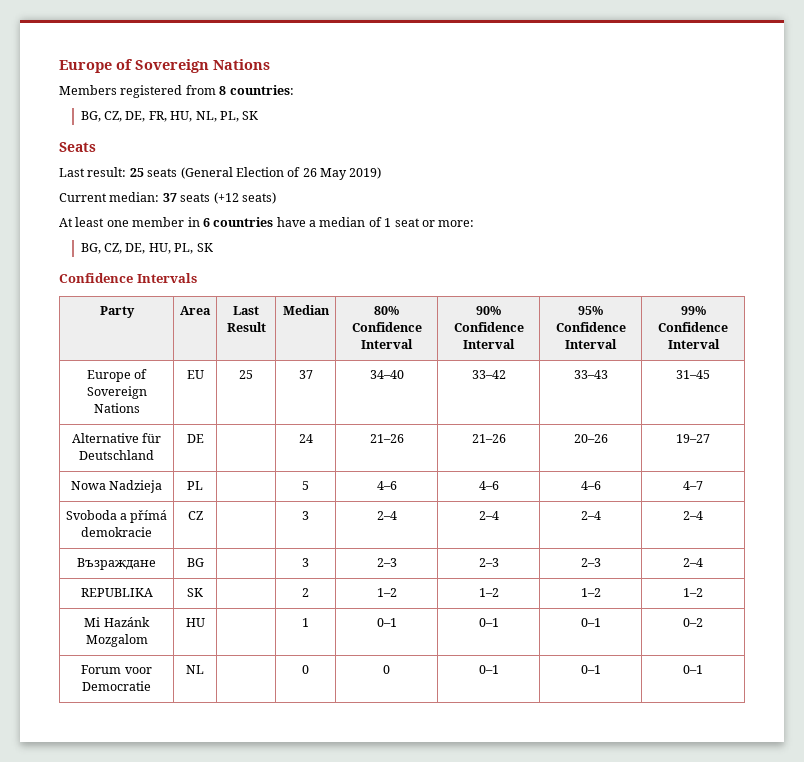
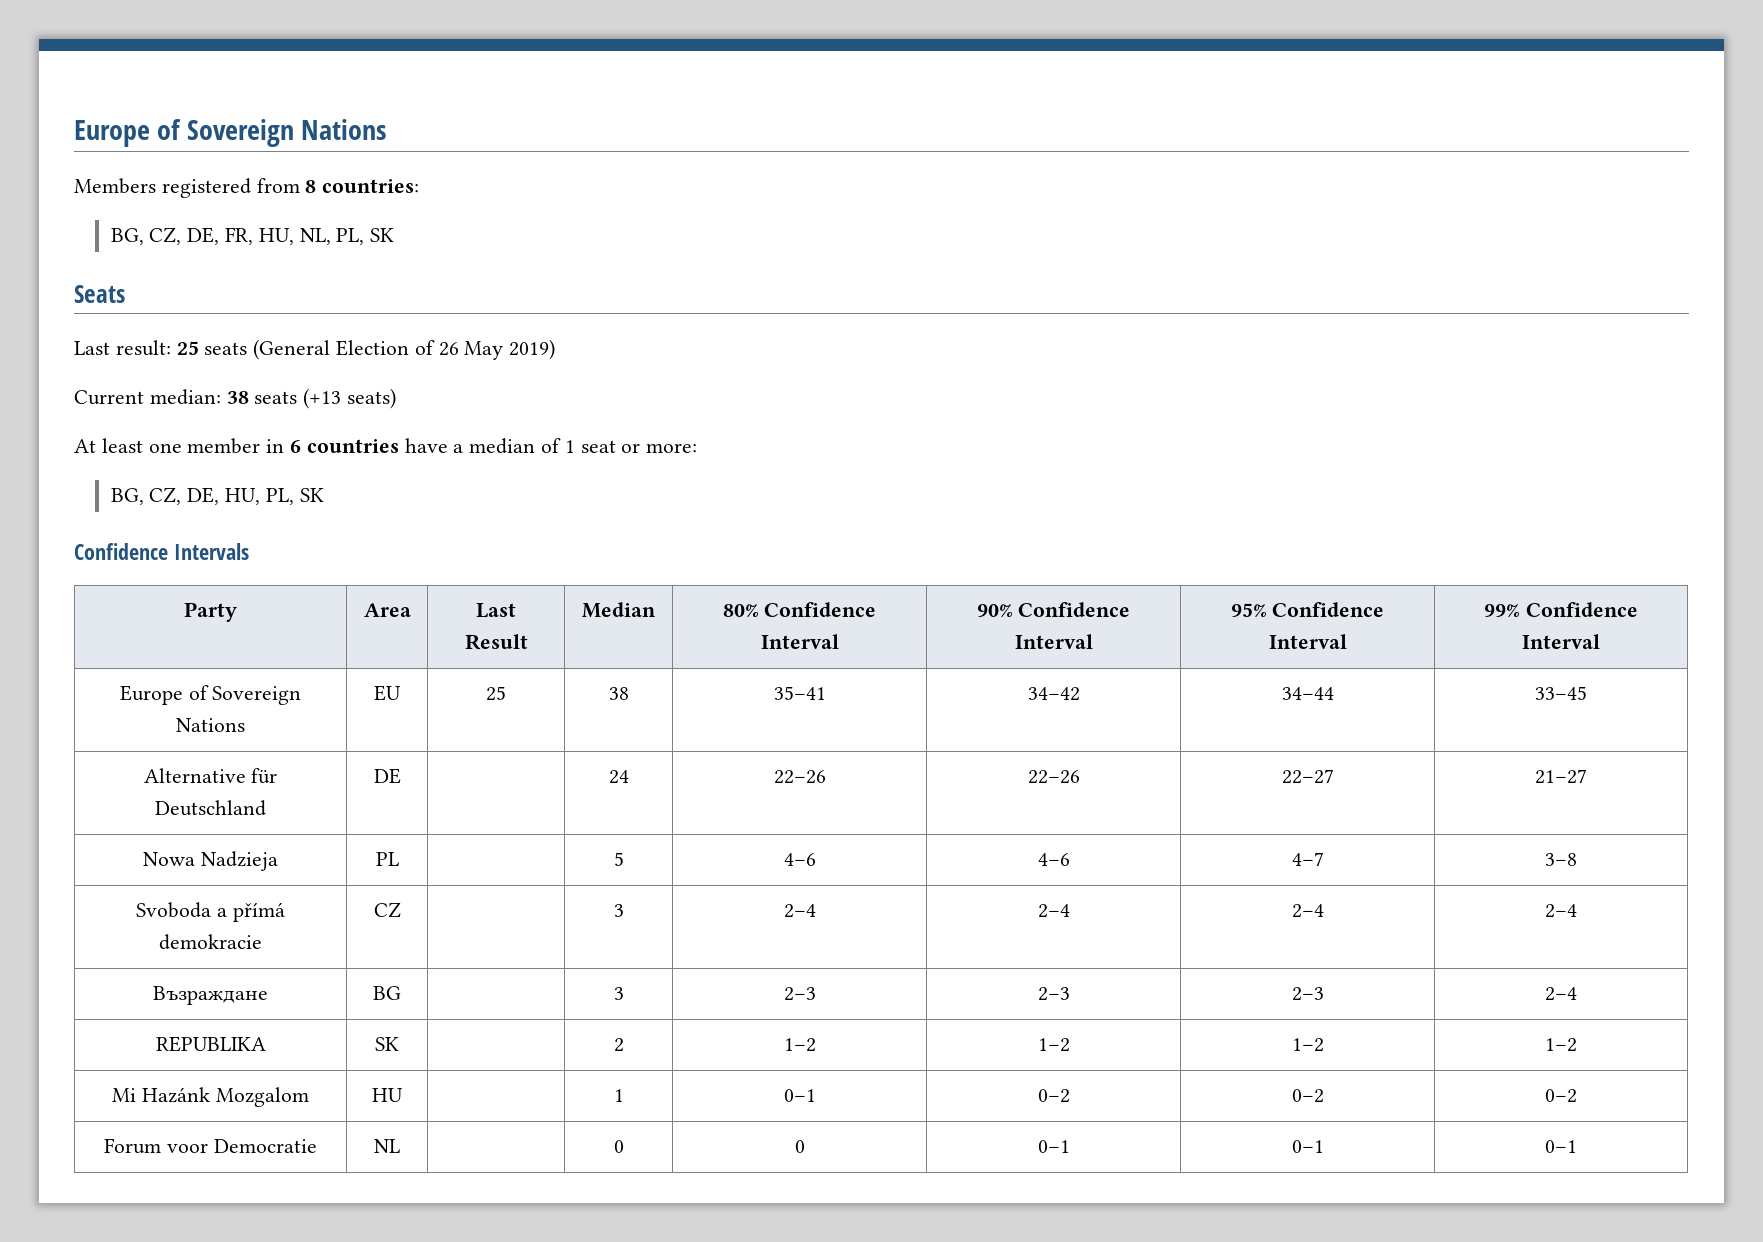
[162,192,239,204] 37 seats (+12 -> [226,388,342,409] 38 seats (+13
[298,370,313,379] [369,370,404,379] [471,370,506,379] [573,370,608,379] [676,370,710,379] 37 | 34–40 | 33–42 | 33–43 | 31–45 -> [608,687,629,700] [773,686,826,700] [1027,687,1080,701] [1281,687,1334,700] [1535,686,1587,700] 38 | 35–41 | 34–42 | 34–44 | 33–45
[369,434,404,443] [471,434,506,443] [573,434,608,443] [676,434,710,443] 21–26 | 21–26 | 20–26 | 19–27 -> [773,770,826,784] [1027,770,1080,784] [1281,769,1334,784] [1535,769,1587,784] 22–26 | 22–26 | 22–27 | 21–27
[580,481,601,490] [683,481,703,490] 4–6 | 4–7 -> [1291,852,1324,866] [1545,853,1577,866] 4–7 | 3–8
[478,618,499,627] [580,618,601,627] 0–1 | 0–1 -> [1037,1089,1070,1103] [1291,1089,1324,1103] 0–2 | 0–2

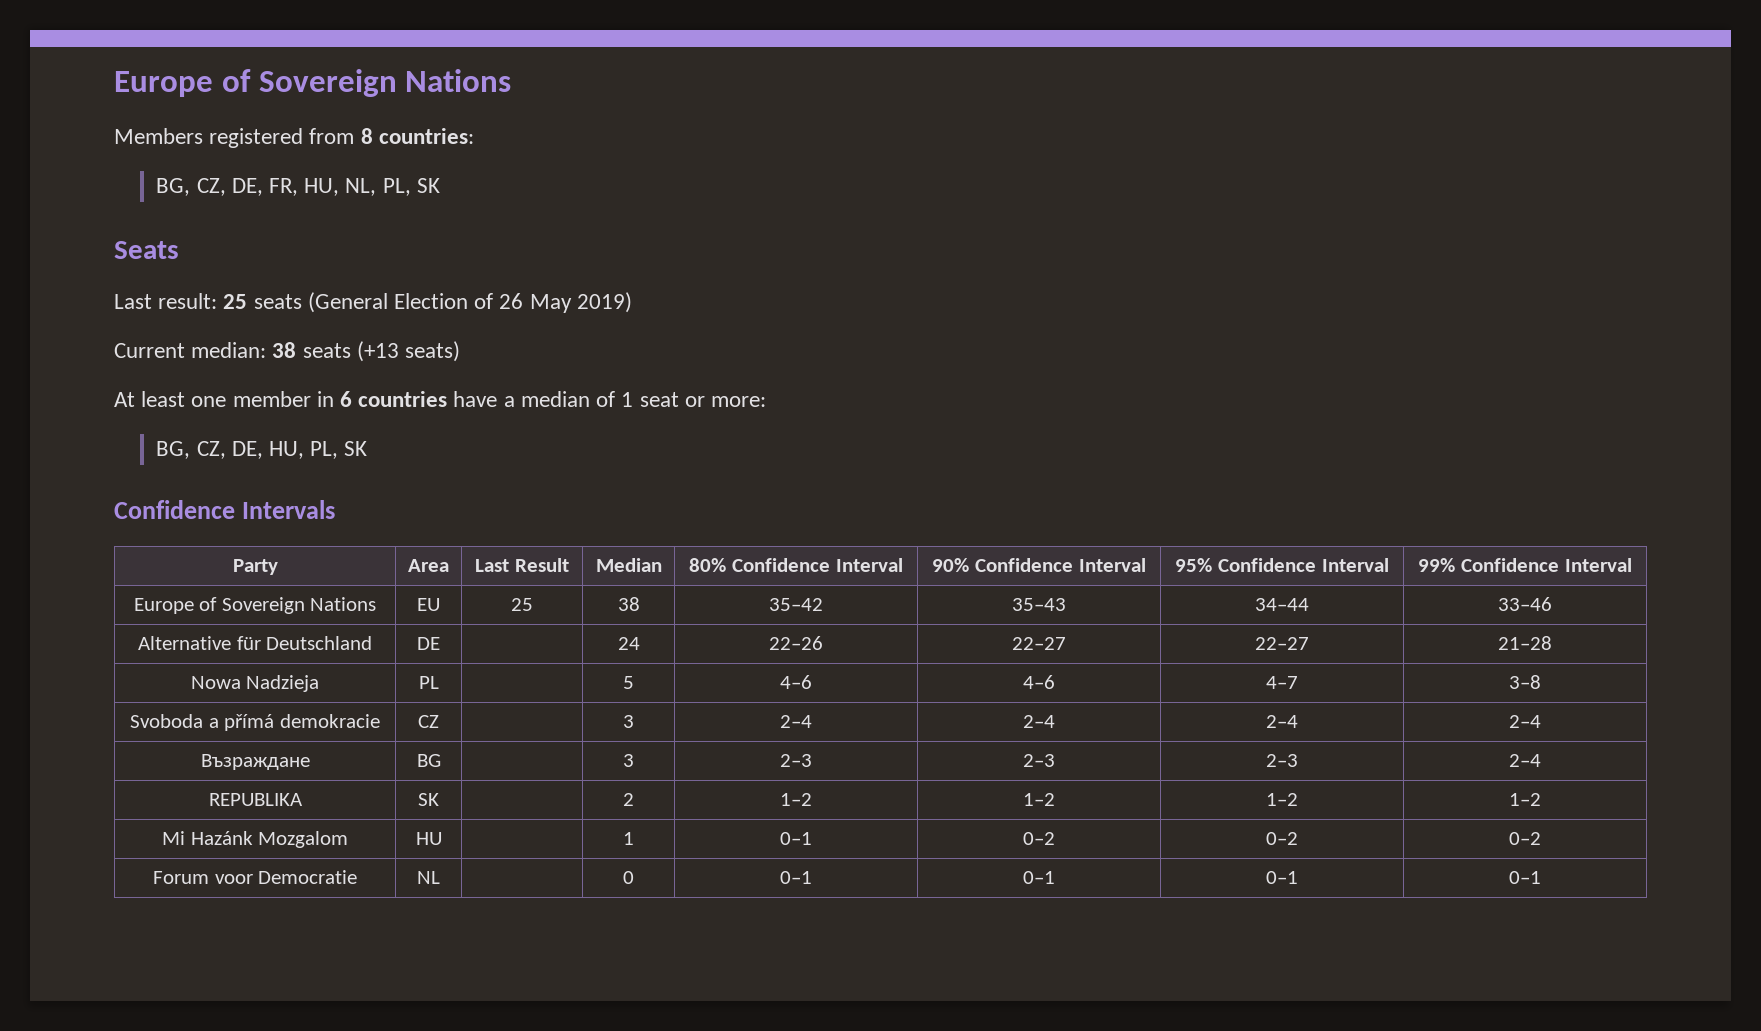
[773,686,826,700] [1027,687,1080,701] 35–41 | 34–42 -> [769,598,823,611] [1012,598,1066,611] 35–42 | 35–43
[1535,686,1587,700] 33–45 -> [1498,597,1552,611] 33–46
[1027,770,1080,784] [1281,769,1334,784] [1535,769,1587,784] 22–26 | 22–27 | 21–27 -> [1012,637,1066,650] [1255,637,1309,650] [1498,636,1552,650] 22–27 | 22–27 | 21–28
[794,1140,805,1153] 0 -> [780,871,812,884] 0–1

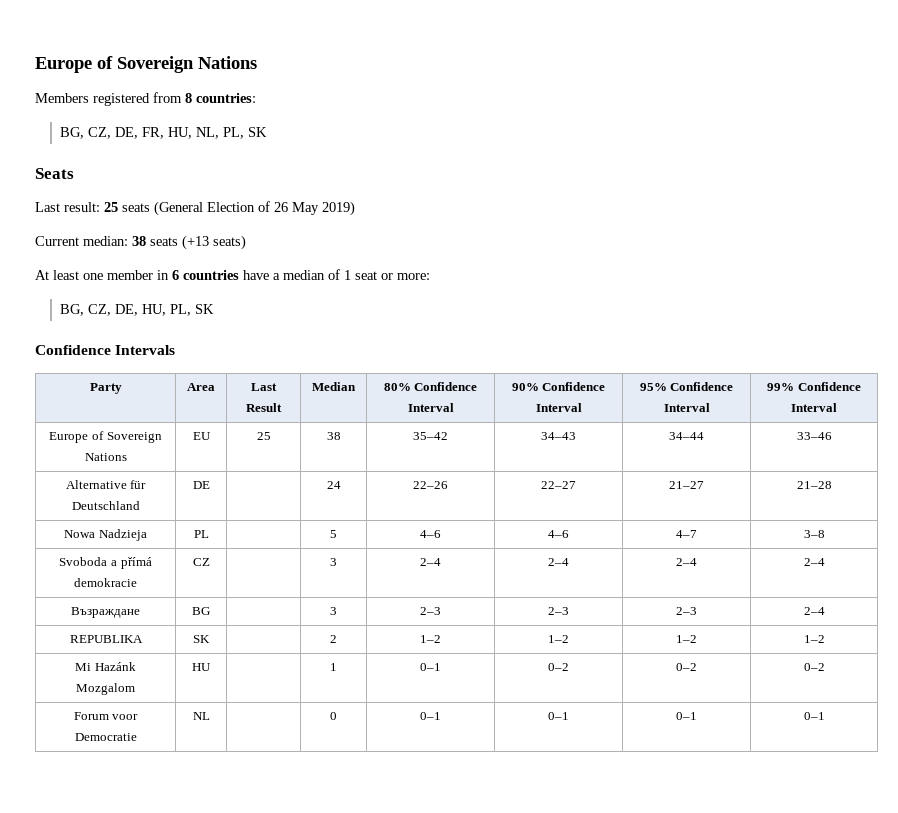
[1012,598,1066,611] 35–43 -> [541,432,576,440] 34–43
[1255,637,1309,650] 22–27 -> [669,481,704,489] 21–27

